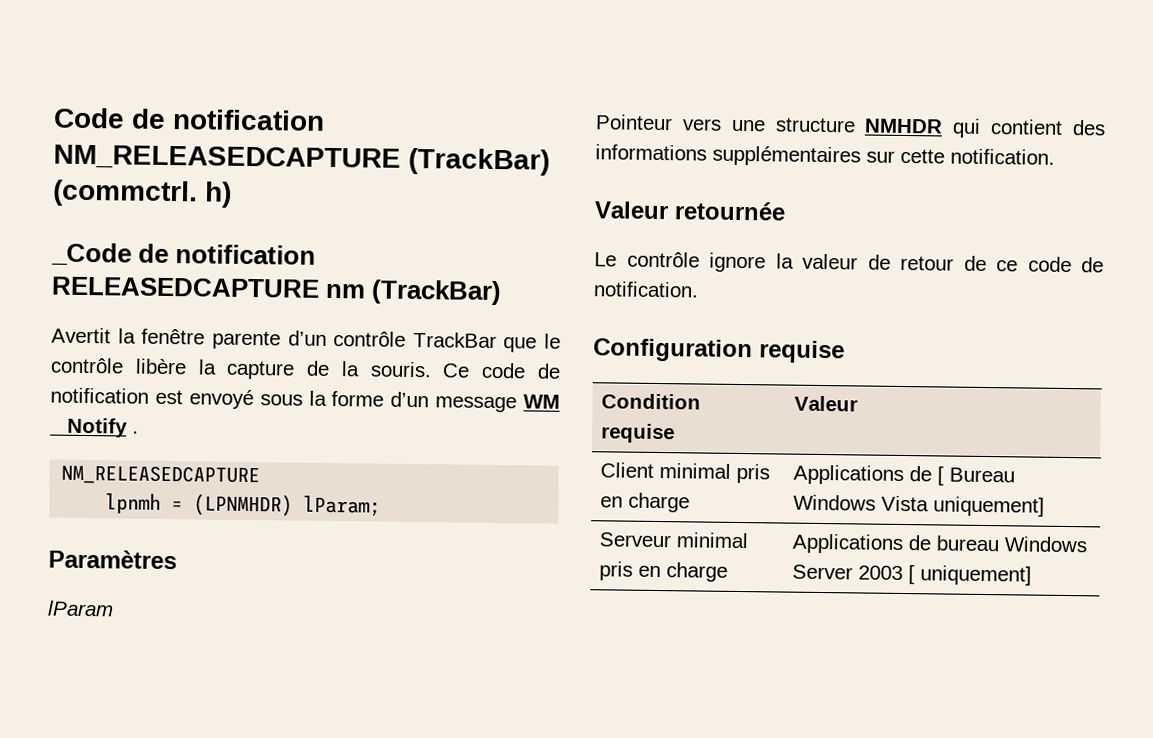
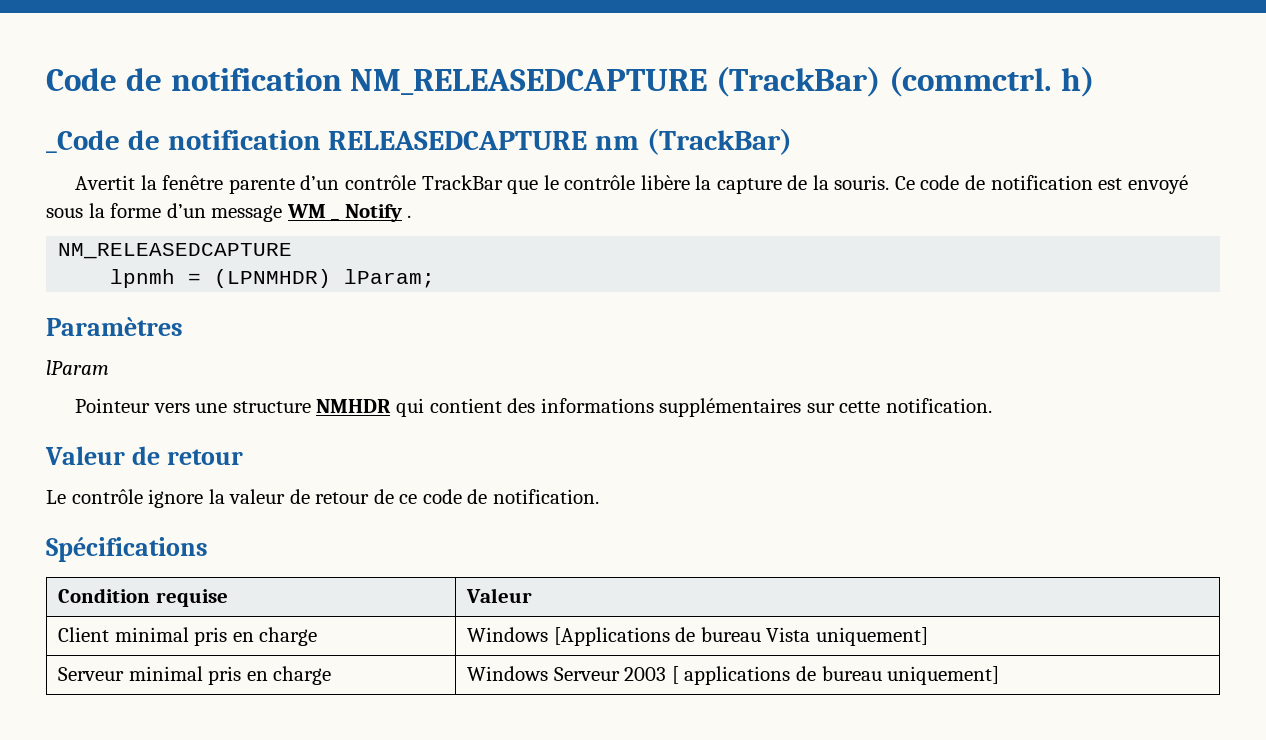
[674,201,786,221] retournée -> [131,446,243,465] de retour
[593,338,845,364] Configuration requise -> [46,537,208,562] Spécifications
[793,464,1016,486] [793,494,877,511] Applications de [ Bureau Windows -> [467,627,761,646] Windows [Applications de bureau
[792,533,1088,555] [792,564,916,585] Applications de bureau Windows Server 2003 [ -> [467,666,882,685] Windows Serveur 2003 [ applications de bureau

